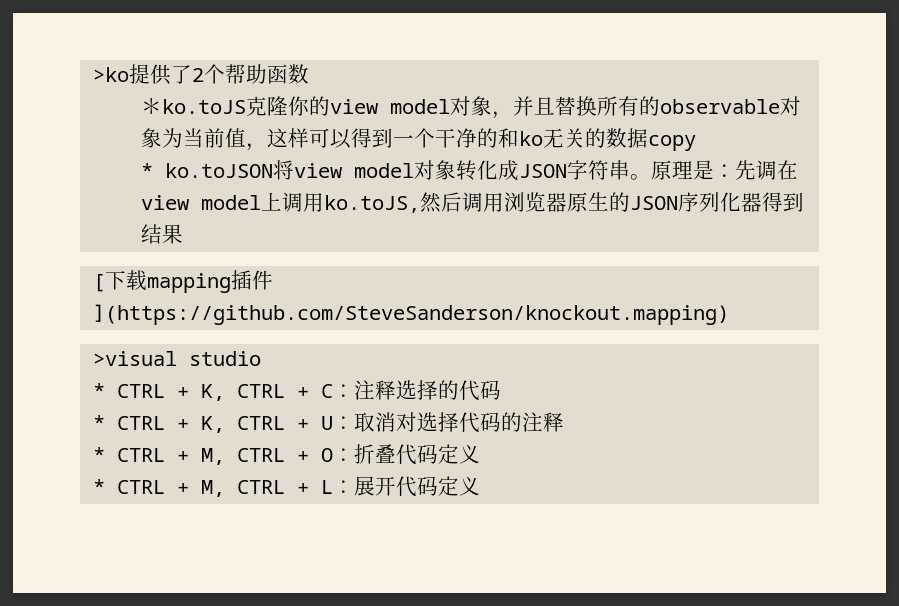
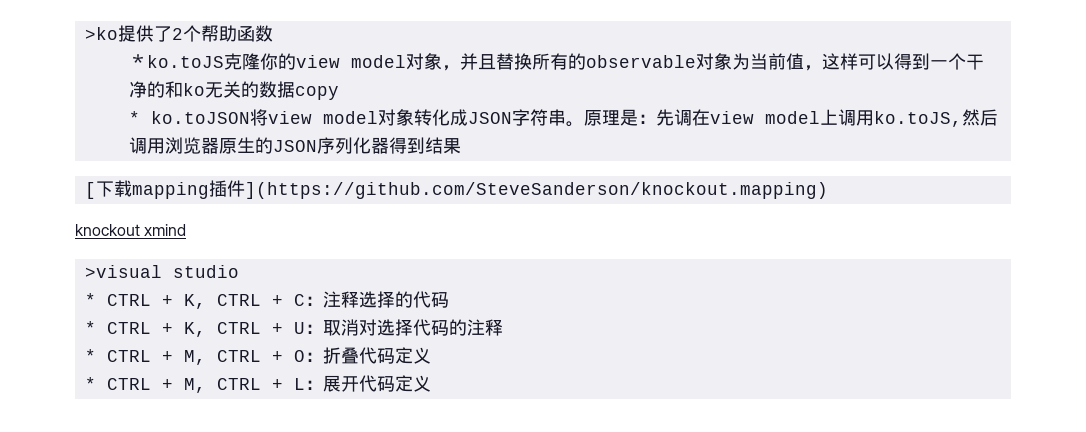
(729, 314) none -> [75,224,187,236] // knockout xmind

